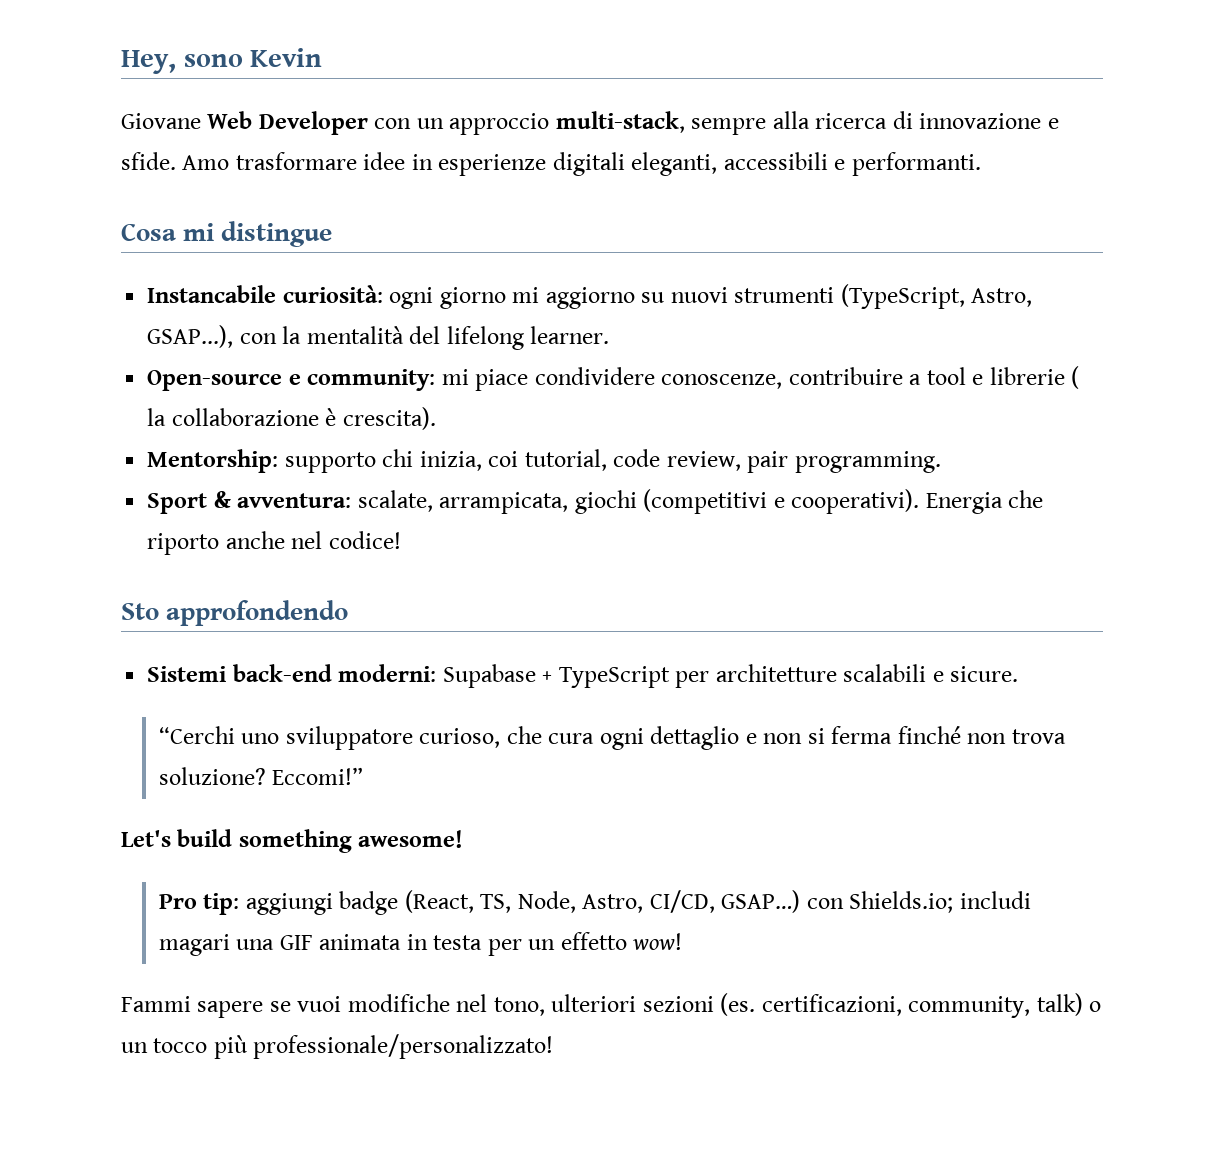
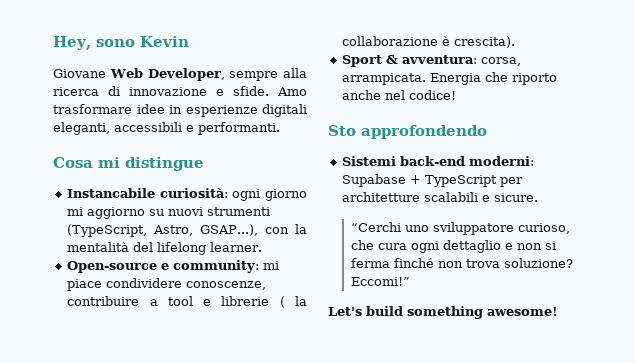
[258,111,685,135] Developer con un approccio multi-stack, -> [147,68,225,81] Developer,
[147,449,941,473] [147,489,920,514] Mentorship: supporto chi inizia, coi tutorial, code review, pair programming. // Sport & avventura: scalate, arrampicata, giochi (competitivi e cooperativi). -> [342,55,522,67] [342,73,427,85] Sport & avventura: corsa, arrampicata.
[158,890,1031,915] [158,932,683,956] [121,993,1102,1018] [121,1034,554,1059] // Pro tip: aggiungi badge (React, TS, Node, Astro, CI/CD, GSAP…) con Shields.io; includi magari una GIF animata in testa per un effetto wow! // Fammi sapere se vuoi modifiche nel tono, ulteriori sezioni (es. certificazioni, community, talk) o un tocco più professionale/personalizzato! -> (558, 311) none

